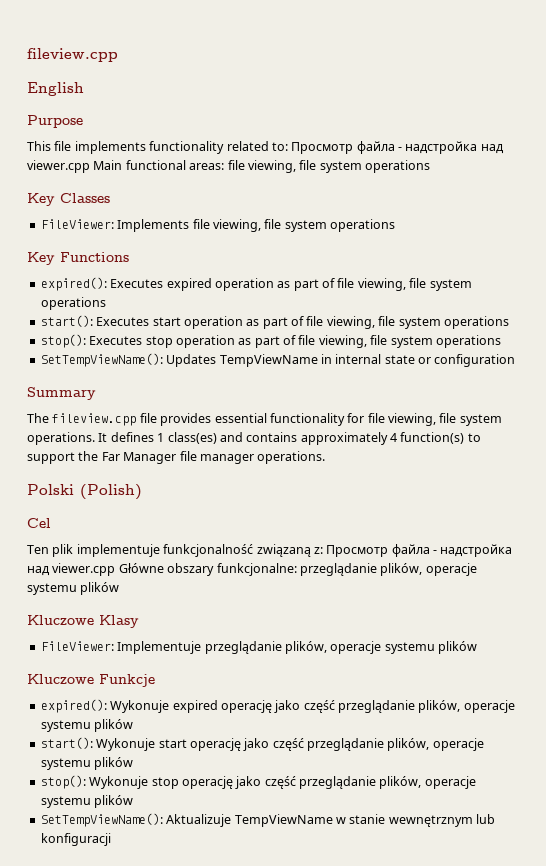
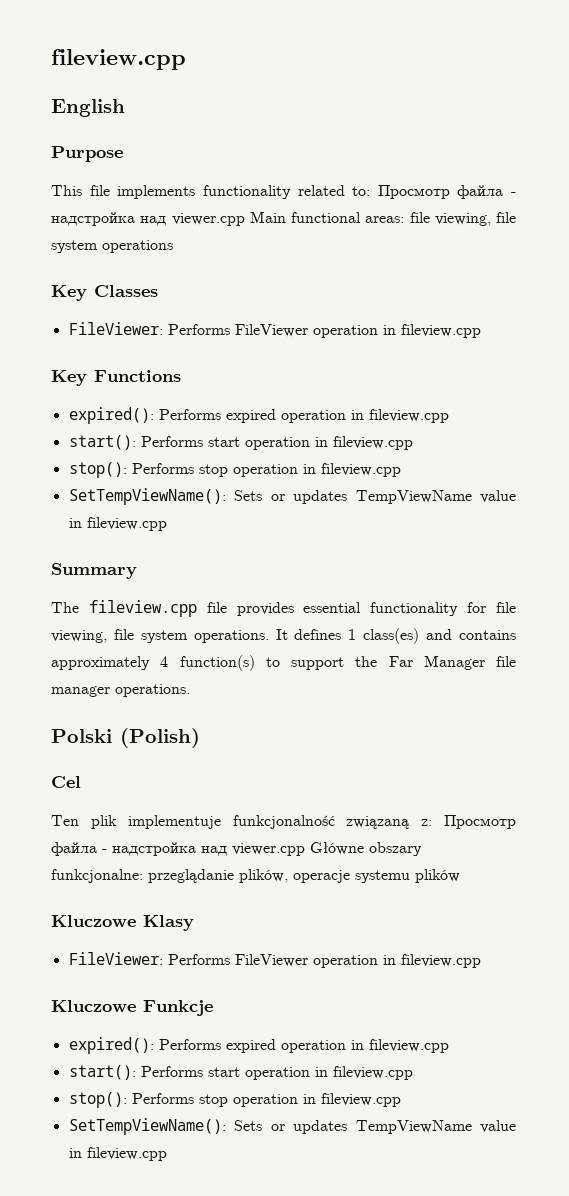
[117,219,395,232] Implements file viewing, file system operations -> [167,324,481,338] Performs FileViewer operation in fileview.cpp
[110,278,472,291] [40,297,106,310] [40,315,509,329] [40,334,501,348] [40,353,516,367] Executes expired operation as part of file viewing, file system operations // start(): Executes start operation as part of file viewing, file system operations // stop(): Executes stop operation as part of file viewing, file system operations // SetTempViewName(): Updates TempViewName in internal state or configuration -> [158,409,449,423] [68,435,413,450] [68,462,401,478] [68,488,516,505] [68,517,167,531] Performs expired operation in fileview.cpp // start(): Performs start operation in fileview.cpp // stop(): Performs stop operation in fileview.cpp // SetTempViewName(): Sets or updates TempViewName value in fileview.cpp
[117,641,477,654] [27,674,155,687] [40,699,515,713] [40,719,134,732] [40,737,484,751] [40,757,134,770] [40,775,476,789] [40,795,134,808] [40,813,495,827] [40,833,111,846] Implementuje przeglądanie plików, operacje systemu plików // Kluczowe Funkcje // expired(): Wykonuje expired operację jako część przeglądanie plików, operacje systemu plików // start(): Wykonuje start operację jako część przeglądanie plików, operacje systemu plików // stop(): Wykonuje stop operację jako część przeglądanie plików, operacje systemu plików // SetTempViewName(): Aktualizuje TempViewName w stanie wewnętrznym lub konfiguracji -> [167,954,481,968] [51,1000,213,1016] [68,1037,449,1054] [68,1065,413,1080] [68,1092,401,1108] [68,1118,516,1135] [68,1147,167,1161] Performs FileViewer operation in fileview.cpp // Kluczowe Funkcje // expired(): Performs expired operation in fileview.cpp // start(): Performs start operation in fileview.cpp // stop(): Performs stop operation in fileview.cpp // SetTempViewName(): Sets or updates TempViewName value in fileview.cpp

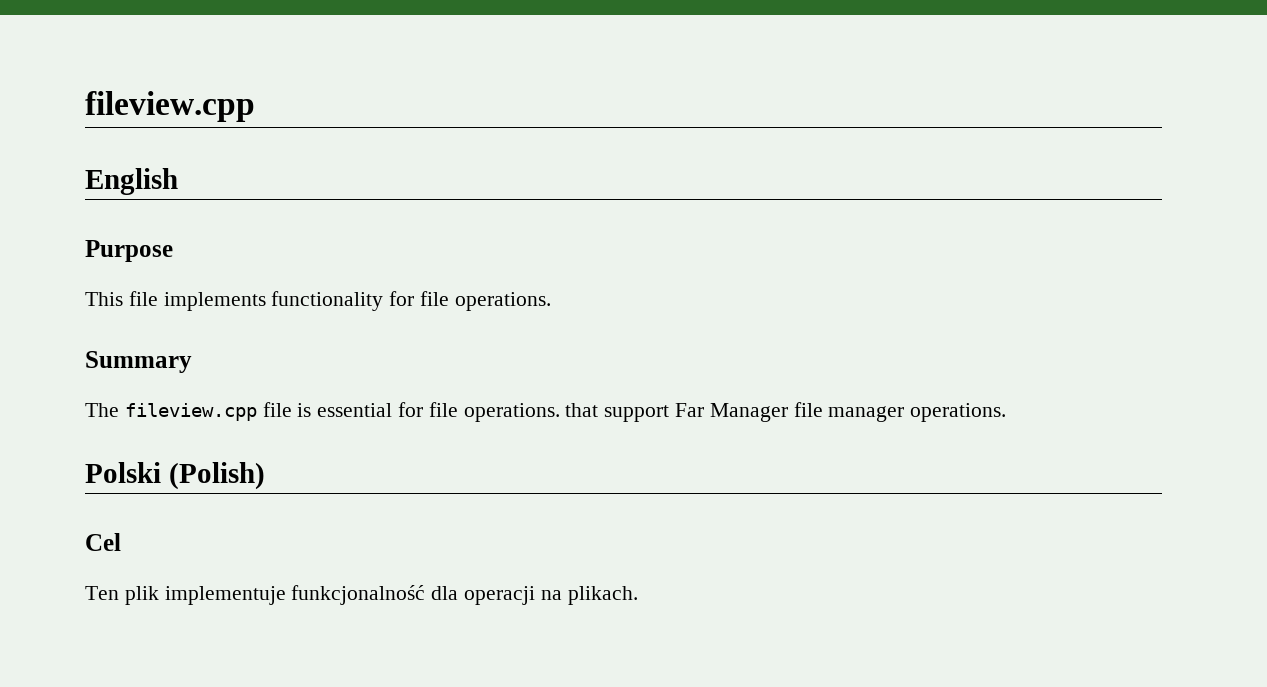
[297,185,516,199] [51,211,516,226] [51,240,173,253] [51,285,158,301] [68,322,481,338] [51,370,181,386] [68,407,449,424] [68,435,413,450] [68,462,401,478] [68,488,516,505] [68,517,167,531] [51,563,137,579] [51,600,516,617] [51,628,517,644] [51,655,378,671] related to: Просмотр файла - надстройка над viewer.cpp Main functional areas: file viewing, file system operations // Key Classes // FileViewer: Performs FileViewer operation in fileview.cpp // Key Functions // expired(): Performs expired operation in fileview.cpp // start(): Performs start operation in fileview.cpp // stop(): Performs stop operation in fileview.cpp // SetTempViewName(): Sets or updates TempViewName value in fileview.cpp // Summary // The fileview.cpp file provides essential functionality for file viewing, file system operations. It defines 1 class(es) and contains approximately 4 function(s) to support the -> [389,291,551,311] [85,351,192,373] [85,402,670,422] for file operations. // Summary // The fileview.cpp file is essential for file operations. that support
[346,815,516,829] [51,842,422,856] [51,869,460,883] [51,915,194,931] [68,952,481,968] [51,1000,213,1016] [68,1037,449,1054] [68,1065,413,1080] [68,1092,401,1108] [68,1118,516,1135] [68,1147,167,1161] związaną z: Просмотр файла - надстройка над viewer.cpp Główne obszary funkcjonalne: przeglądanie plików, operacje systemu plików // Kluczowe Klasy // FileViewer: Performs FileViewer operation in fileview.cpp // Kluczowe Funkcje // expired(): Performs expired operation in fileview.cpp // start(): Performs start operation in fileview.cpp // stop(): Performs stop operation in fileview.cpp // SetTempViewName(): Sets or updates TempViewName value in fileview.cpp -> [431,586,638,605] dla operacji na plikach.

